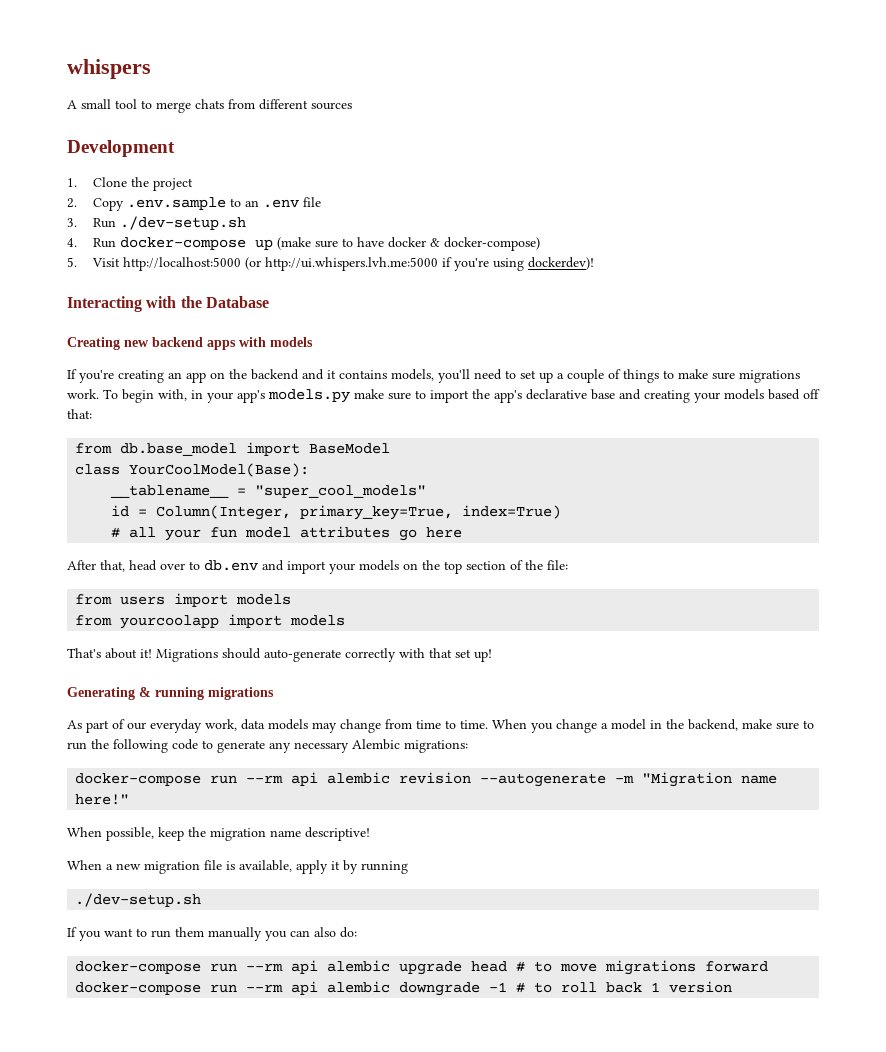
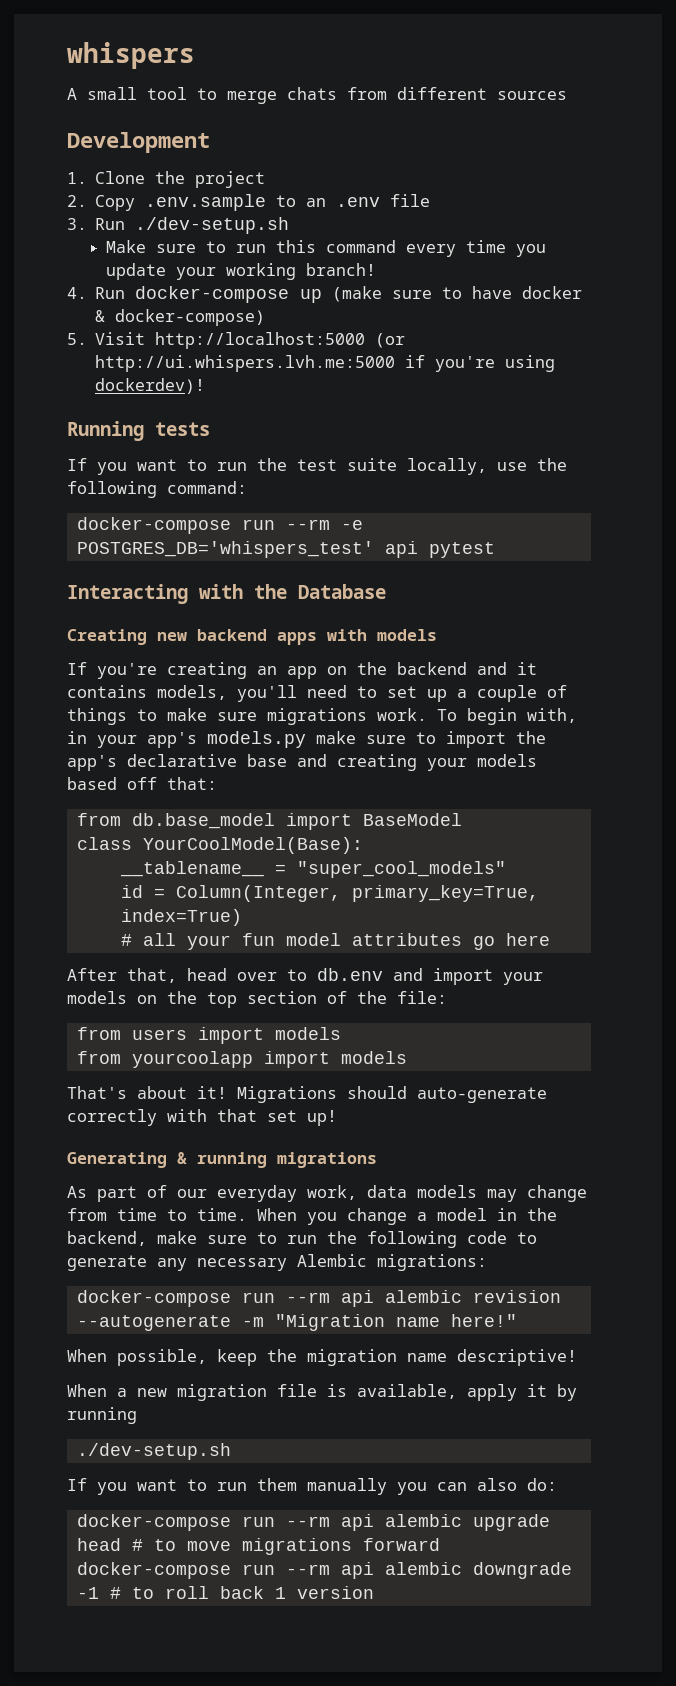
(246, 223) none -> [106,240,547,257] [106,263,377,280] // Make sure to run this command every time you update your working branch!
(594, 263) none -> [67,421,210,441] [67,458,567,475] [67,481,247,498] [76,517,363,534] [76,541,495,558] // Running tests // If you want to run the test suite locally, use the following command: // docker-compose run --rm -e POSTGRES_DB='whispers_test' api pytest

